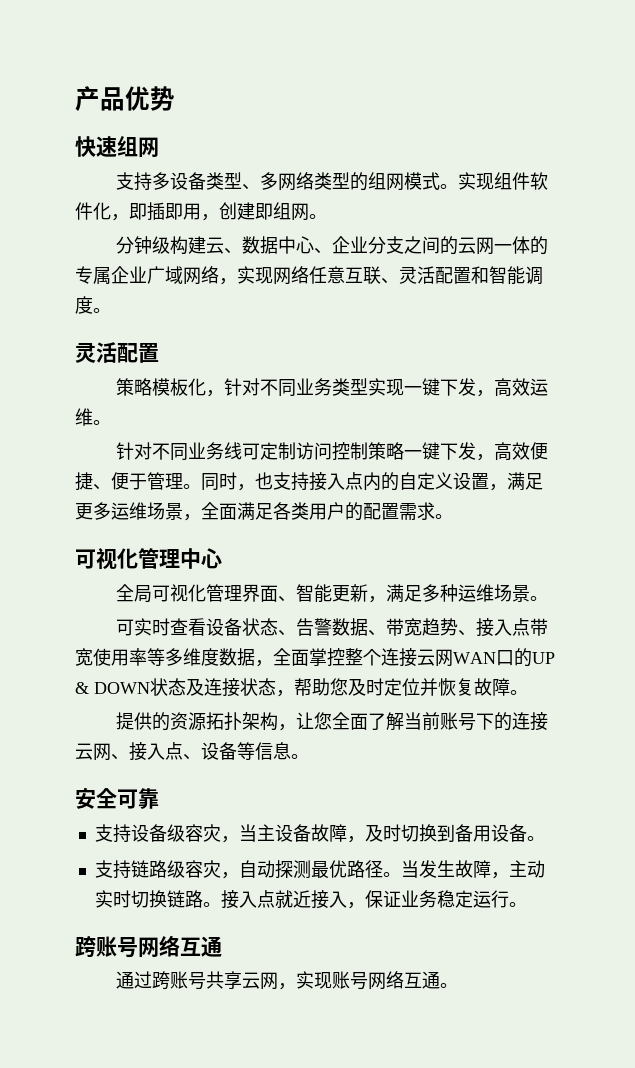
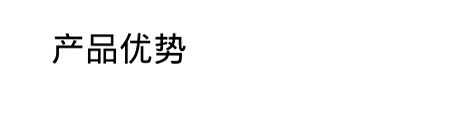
[75,136,159,158] [116,172,549,191] [75,202,327,221] [116,236,549,255] [75,266,543,285] [75,296,111,314] [75,342,159,363] [116,378,549,397] [75,408,111,426] [116,442,549,461] [75,472,543,491] [75,502,453,521] [75,548,222,570] [116,584,549,603] [116,618,549,637] [75,648,555,667] [75,678,528,697] [116,712,549,731] [75,742,309,761] [75,788,159,810] [94,824,545,843] [94,860,545,879] [94,890,527,909] [75,935,222,958] [116,971,459,990] // 快速组网 // 支持多设备类型、多网络类型的组网模式。实现组件软件化，即插即用，创建即组网。 // 分钟级构建云、数据中心、企业分支之间的云网一体的专属企业广域网络，实现网络任意互联、灵活配置和智能调度。 // 灵活配置 // 策略模板化，针对不同业务类型实现一键下发，高效运维。 // 针对不同业务线可定制访问控制策略一键下发，高效便捷、便于管理。同时，也支持接入点内的自定义设置，满足更多运维场景，全面满足各类用户的配置需求。 // 可视化管理中心 // 全局可视化管理界面、智能更新，满足多种运维场景。 // 可实时查看设备状态、告警数据、带宽趋势、接入点带宽使用率等多维度数据，全面掌控整个连接云网WAN口的UP & DOWN状态及连接状态，帮助您及时定位并恢复故障。 // 提供的资源拓扑架构，让您全面了解当前账号下的连接云网、接入点、设备等信息。 // 安全可靠 // 支持设备级容灾，当主设备故障，及时切换到备用设备。 // 支持链路级容灾，自动探测最优路径。当发生故障，主动实时切换链路。接入点就近接入，保证业务稳定运行。 // 跨账号网络互通 // 通过跨账号共享云网，实现账号网络互通。 -> (188, 48) none

